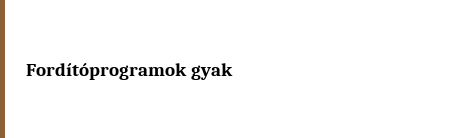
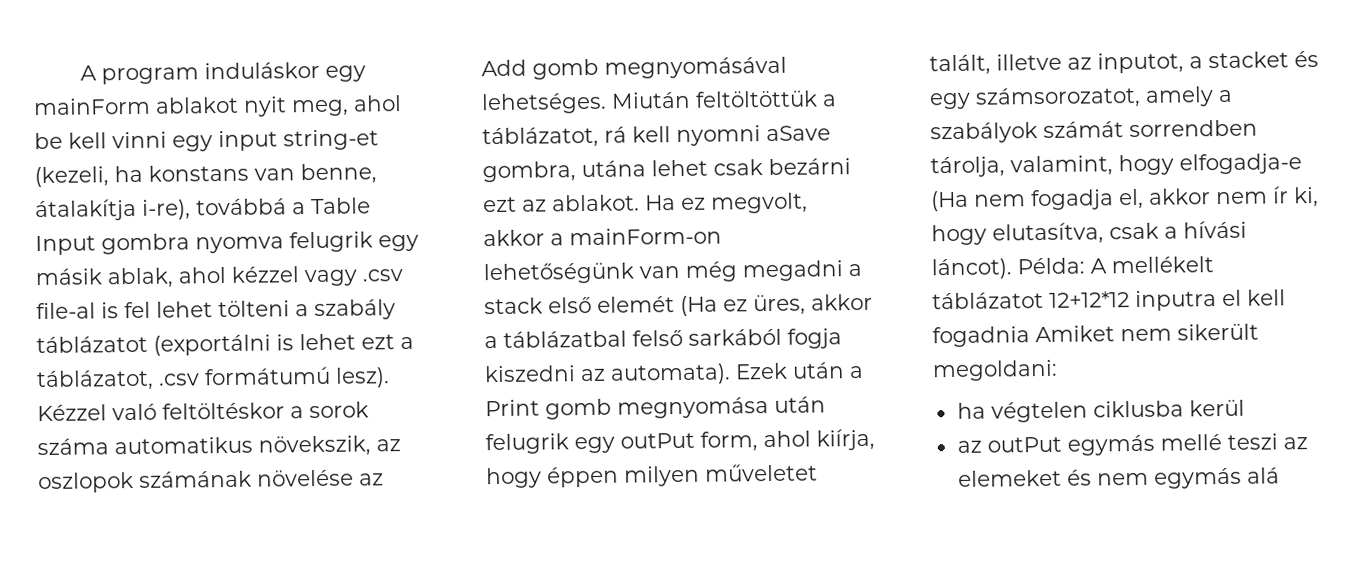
[26,63,233,80] Fordítóprogramok gyak -> [80,61,367,85] [33,95,402,117] [34,129,379,152] [34,163,377,188] [35,197,371,222] [35,231,419,256] [35,266,403,289] [36,299,396,321] [36,333,414,356] [36,366,390,392] [37,401,369,422] [37,435,401,457] [38,469,384,494] [481,56,787,80] [481,90,837,115] [482,125,831,149] [482,158,851,183] [483,192,808,214] [483,227,722,247] [483,260,862,285] [484,293,873,316] [484,328,842,349] [484,362,864,385] [485,396,826,420] [485,428,875,455] [486,463,818,489] [929,50,1319,76] [929,86,1233,110] [930,119,1258,144] [930,153,1302,178] [931,186,1319,212] [931,220,1247,246] [931,256,1214,280] [932,289,1286,311] [932,323,1259,348] [932,359,1058,382] [956,399,1245,423] [956,433,1308,456] [957,467,1280,489] A program induláskor egy mainForm ablakot nyit meg, ahol be kell vinni egy input string-et (kezeli, ha konstans van benne, átalakítja i-re), továbbá a Table Input gombra nyomva felugrik egy másik ablak, ahol kézzel vagy .csv file-al is fel lehet tölteni a szabály táblázatot (exportálni is lehet ezt a táblázatot, .csv formátumú lesz). Kézzel való feltöltéskor a sorok száma automatikus növekszik, az oszlopok számának növelése az Add gomb megnyomásával lehetséges. Miután feltöltöttük a táblázatot, rá kell nyomni aSave gombra, utána lehet csak bezárni ezt az ablakot. Ha ez megvolt, akkor a mainForm-on lehetőségünk van még megadni a stack első elemét (Ha ez üres, akkor a táblázatbal felső sarkából fogja kiszedni az automata). Ezek után a Print gomb megnyomása után felugrik egy outPut form, ahol kiírja, hogy éppen milyen műveletet talált, illetve az inputot, a stacket és egy számsorozatot, amely a szabályok számát sorrendben tárolja, valamint, hogy elfogadja-e (Ha nem fogadja el, akkor nem ír ki, hogy elutasítva, csak a hívási láncot). Példa: A mellékelt táblázatot 12+12*12 inputra el kell fogadnia Amiket nem sikerült megoldani: // ha végtelen ciklusba kerül // az outPut egymás mellé teszi az elemeket és nem egymás alá

